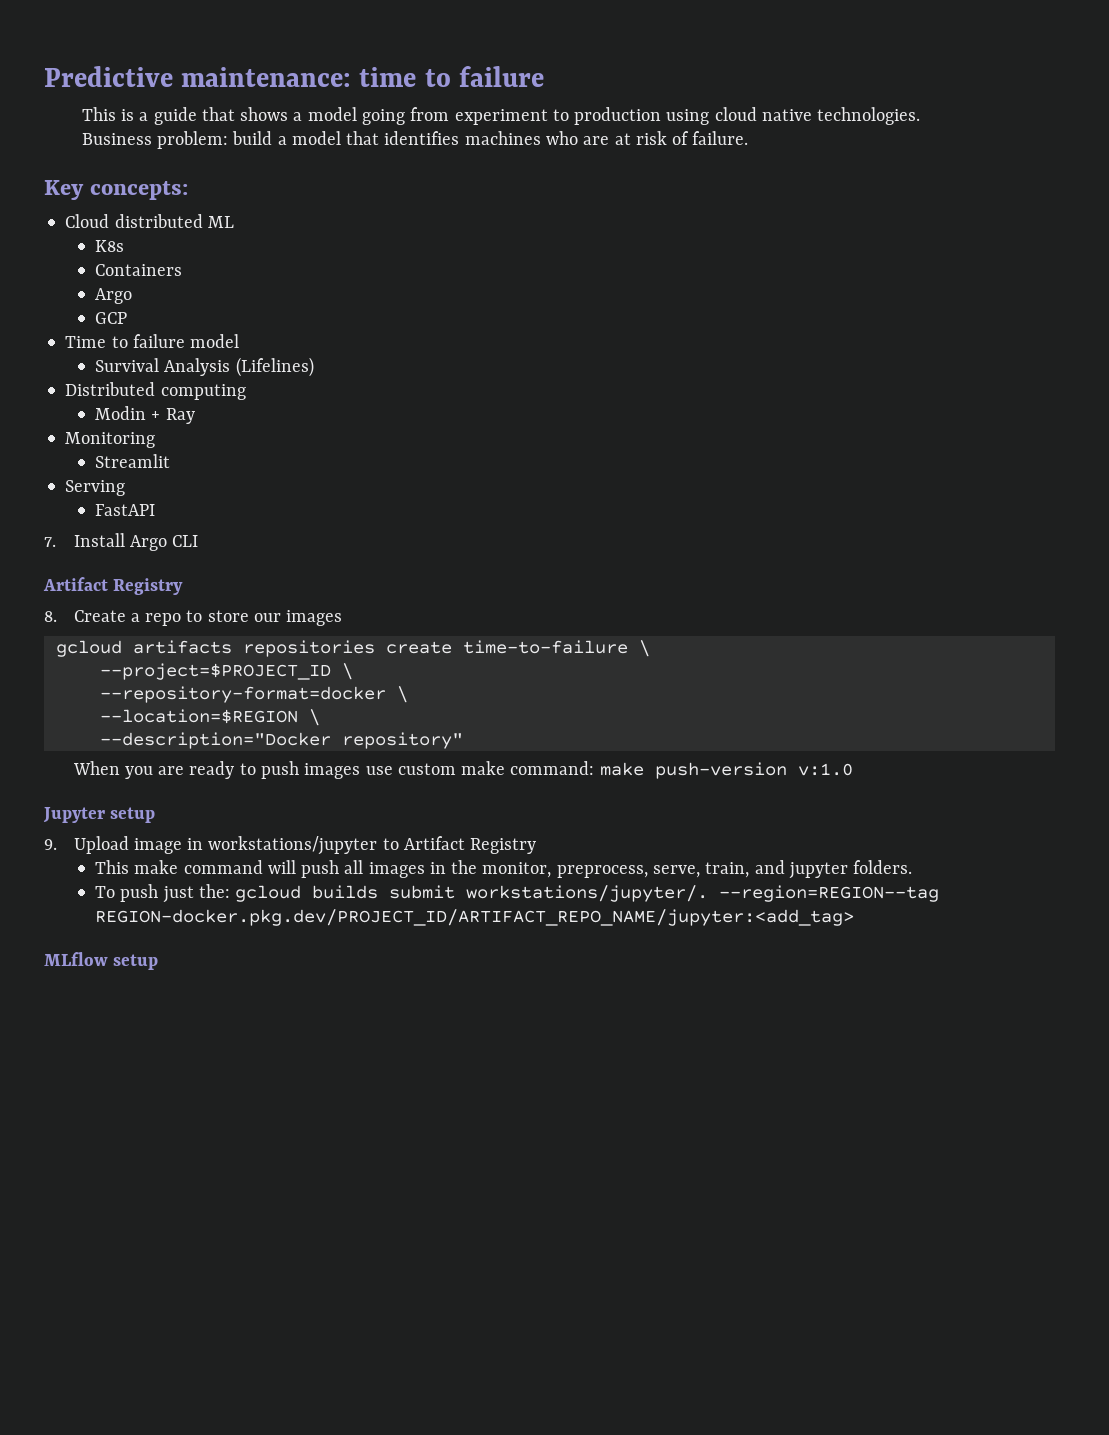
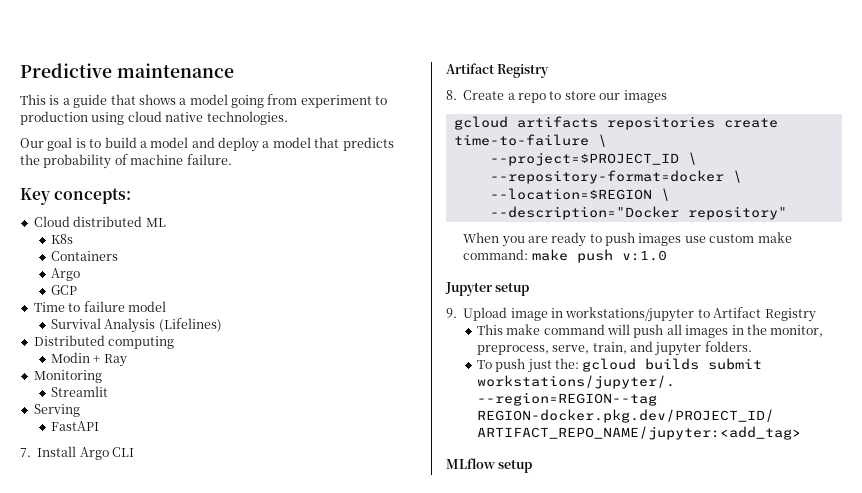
[181,66,544,87] maintenance: time to failure -> [116,63,234,78] maintenance
[81,131,690,149] Business problem: build a model that identifies machines who are at risk of -> [20,137,394,152] [20,154,184,169] Our goal is to build a model and deploy a model that predicts the probability of machine
[654,762,787,779] push-version -> [576,249,613,263] push

